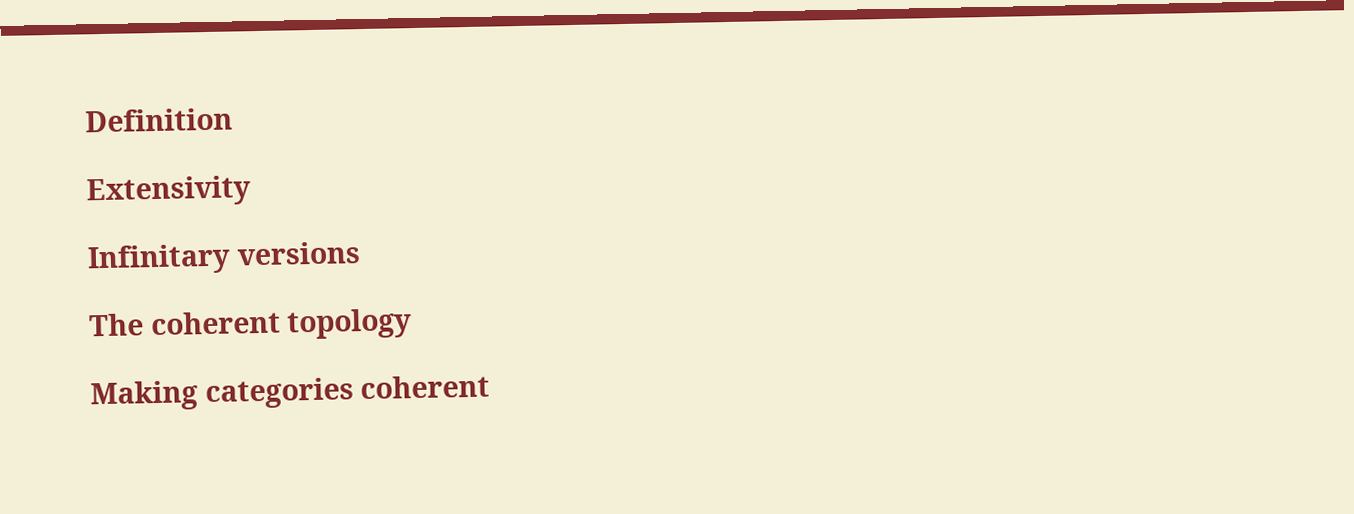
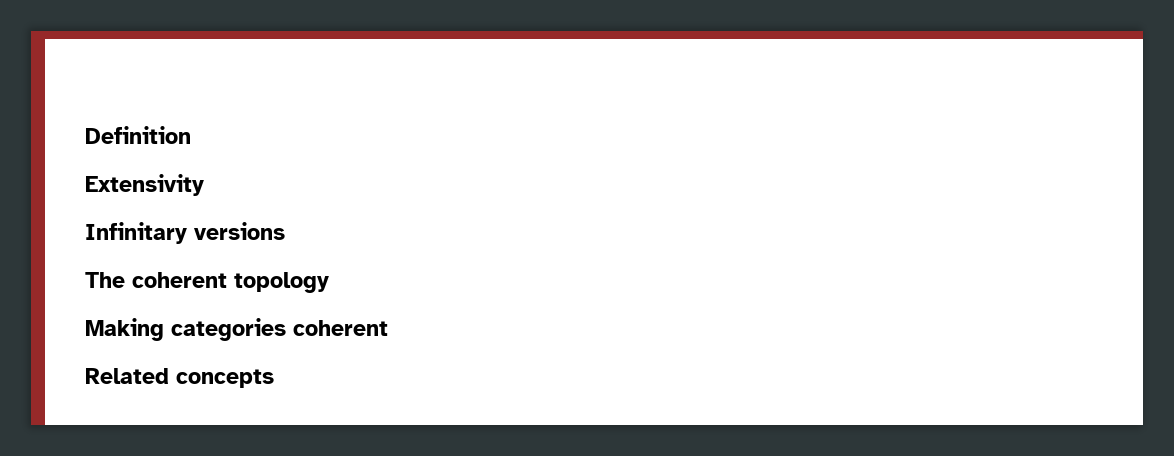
(491, 387) none -> [85,368,274,388] // Related concepts

